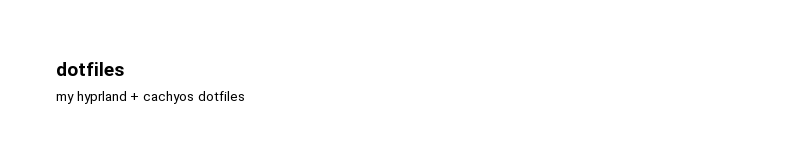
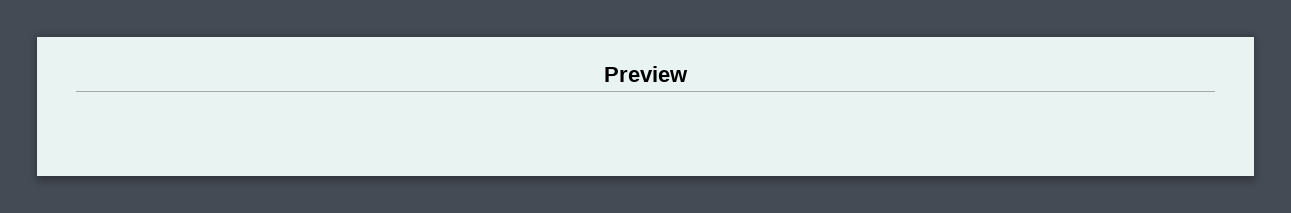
[56,62,124,76] [56,91,245,104] dotfiles // my hyprland + cachyos dotfiles -> [604,66,688,82] Preview

